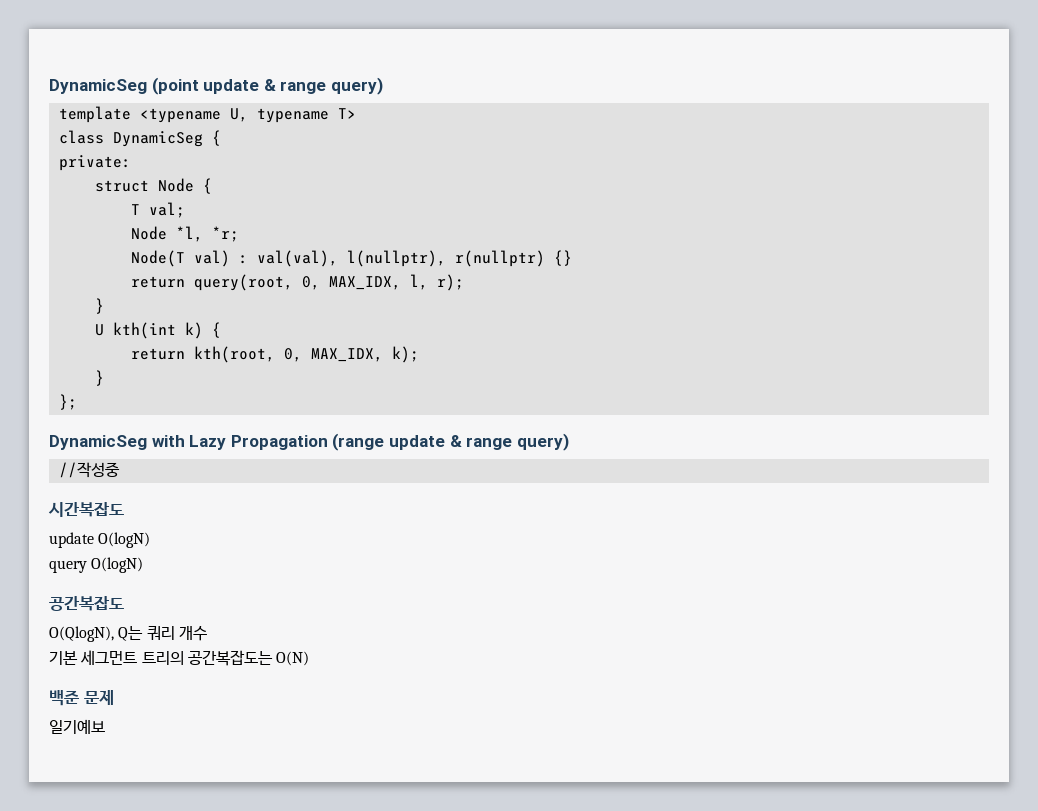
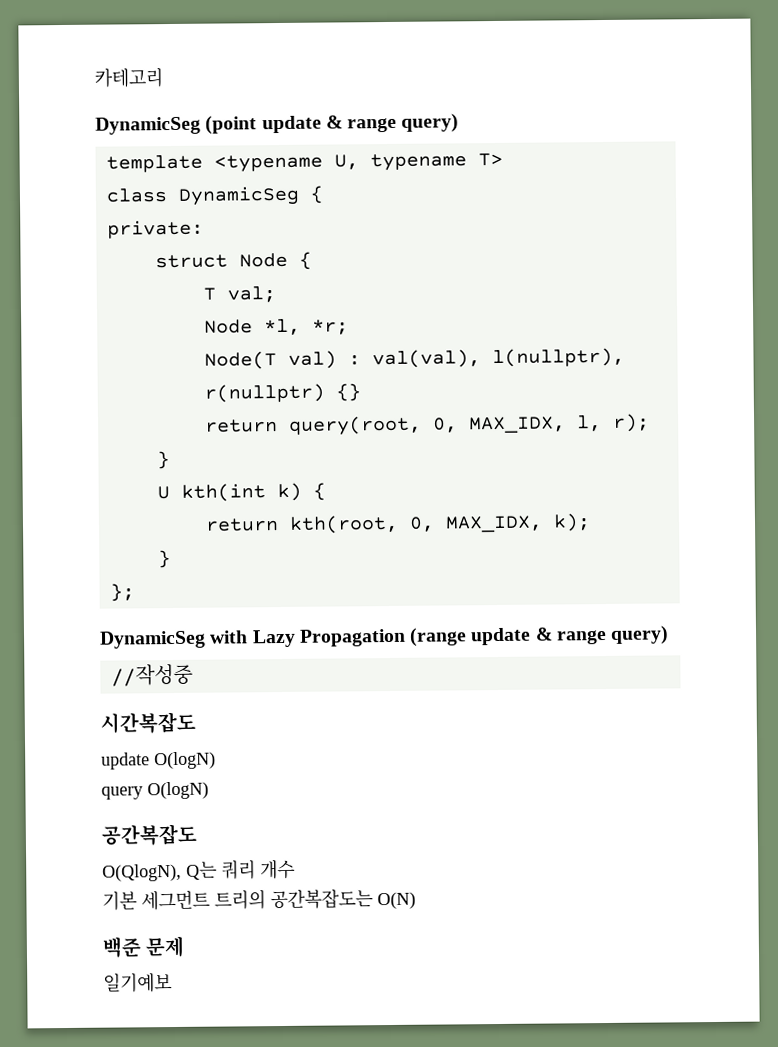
(49, 86) none -> [94,68,163,88] 카테고리 //

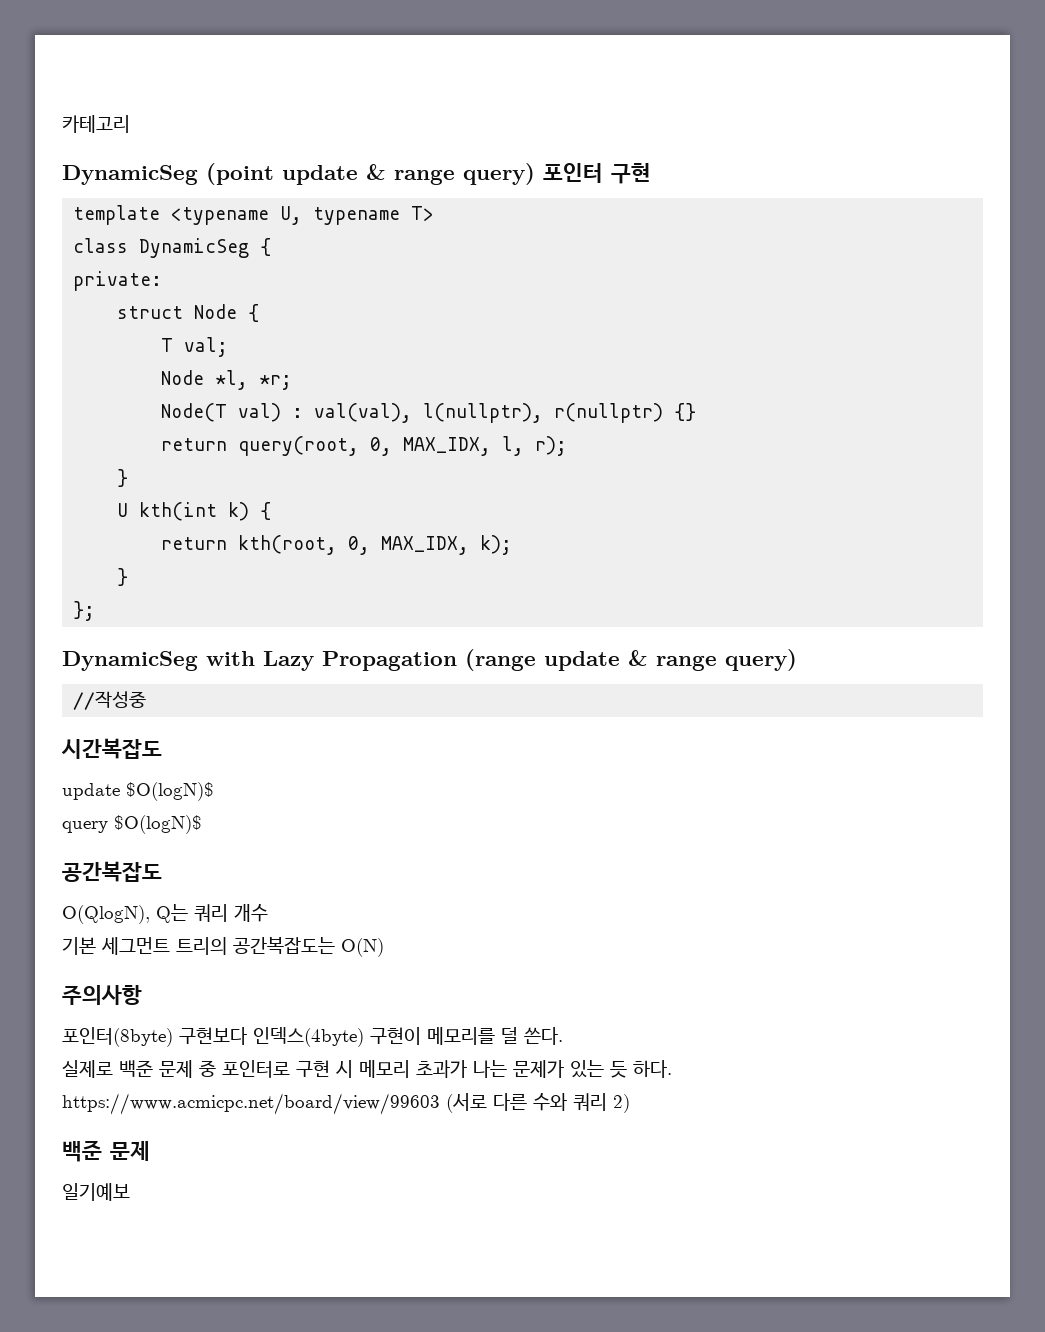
(460, 123) none -> [543,163,651,184] 포인터 구현
[154,751,216,770] O(logN) -> [126,782,214,801] $O(logN)$
[147,781,209,800] O(logN) -> [114,815,202,834] $O(logN)$
(416, 900) none -> [62,985,142,1005] [62,1027,563,1047] [62,1060,672,1078] [62,1093,630,1115] // 주의사항 // 포인터(8byte) 구현보다 인덱스(4byte) 구현이 메모리를 덜 쓴다. // 실제로 백준 문제 중 포인터로 구현 시 메모리 초과가 나는 문제가 있는 듯 하다. https://www.acmicpc.net/board/view/99603 (서로 다른 수와 쿼리 2)

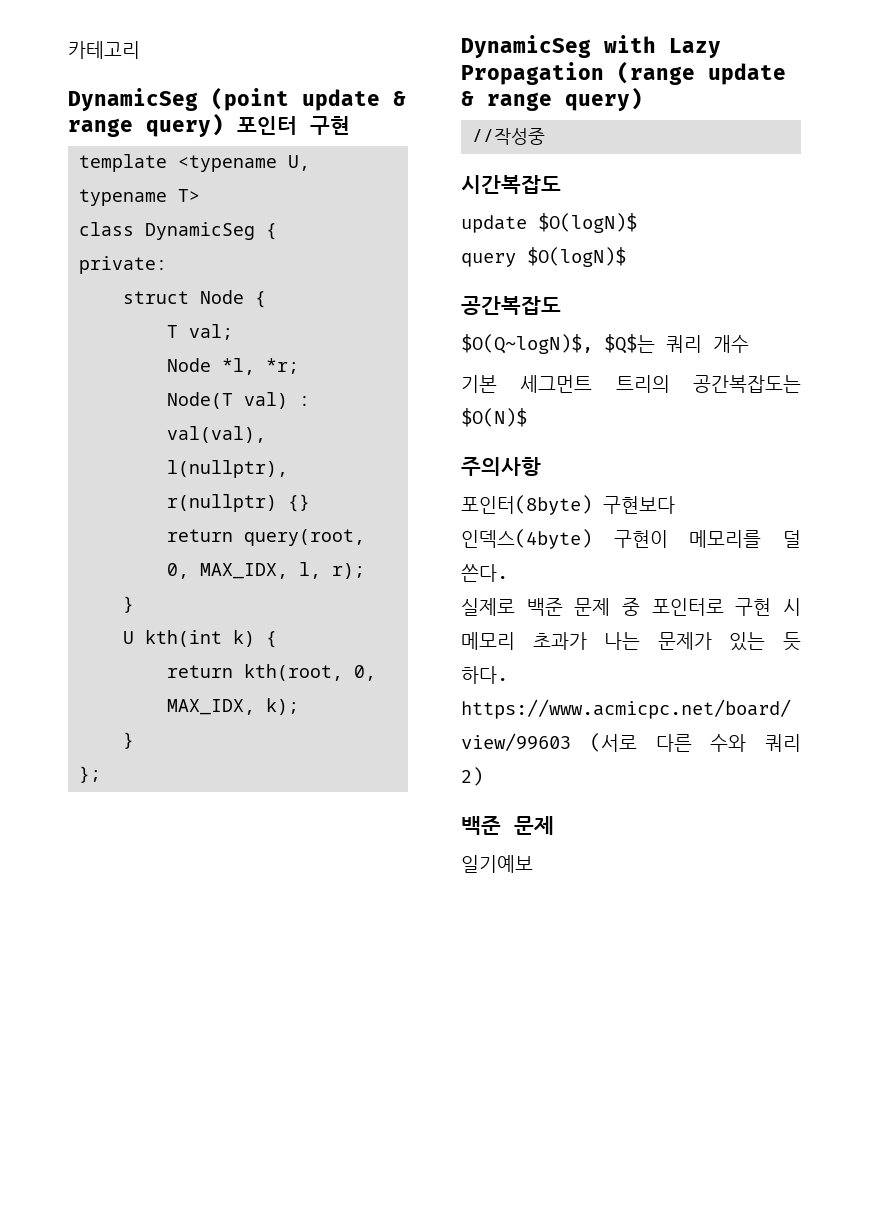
[62,904,188,924] O(QlogN), Q는 -> [461,334,655,354] $O(Q~logN)$, $Q$는
[341,938,384,957] O(N) -> [461,408,527,427] $O(N)$

